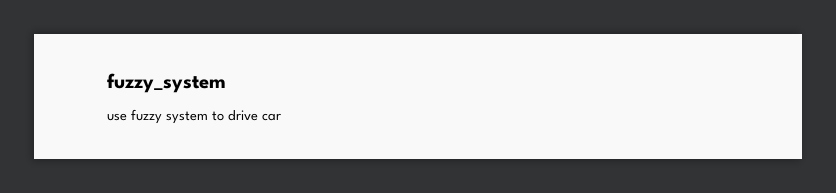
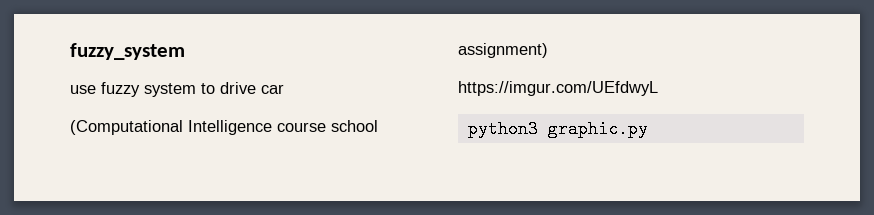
(281, 117) none -> [70,120,378,135] [458,43,548,58] [458,81,658,96] [467,120,648,138] // (Computational Intelligence course school assignment) // https://imgur.com/UEfdwyL // python3 graphic.py

